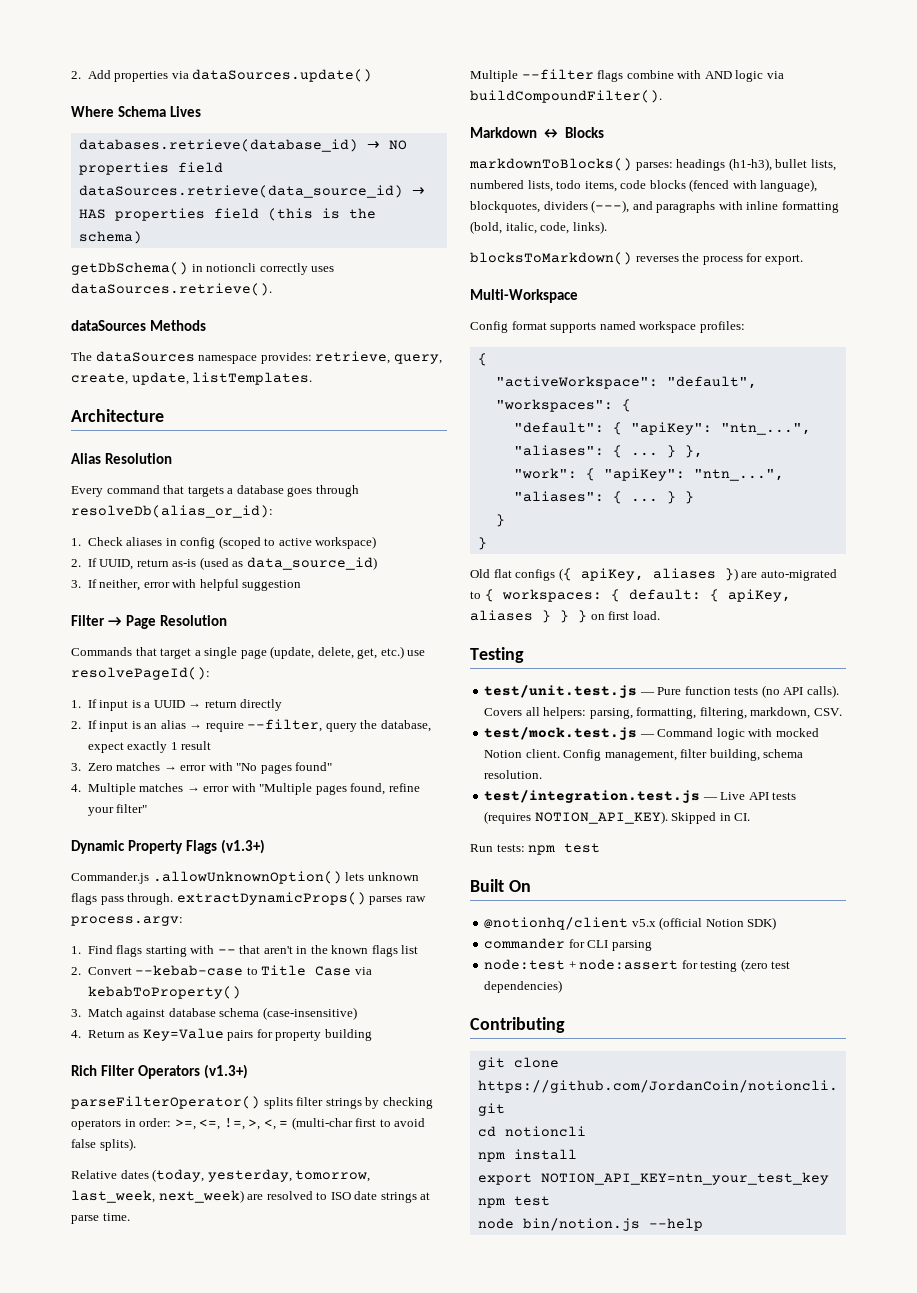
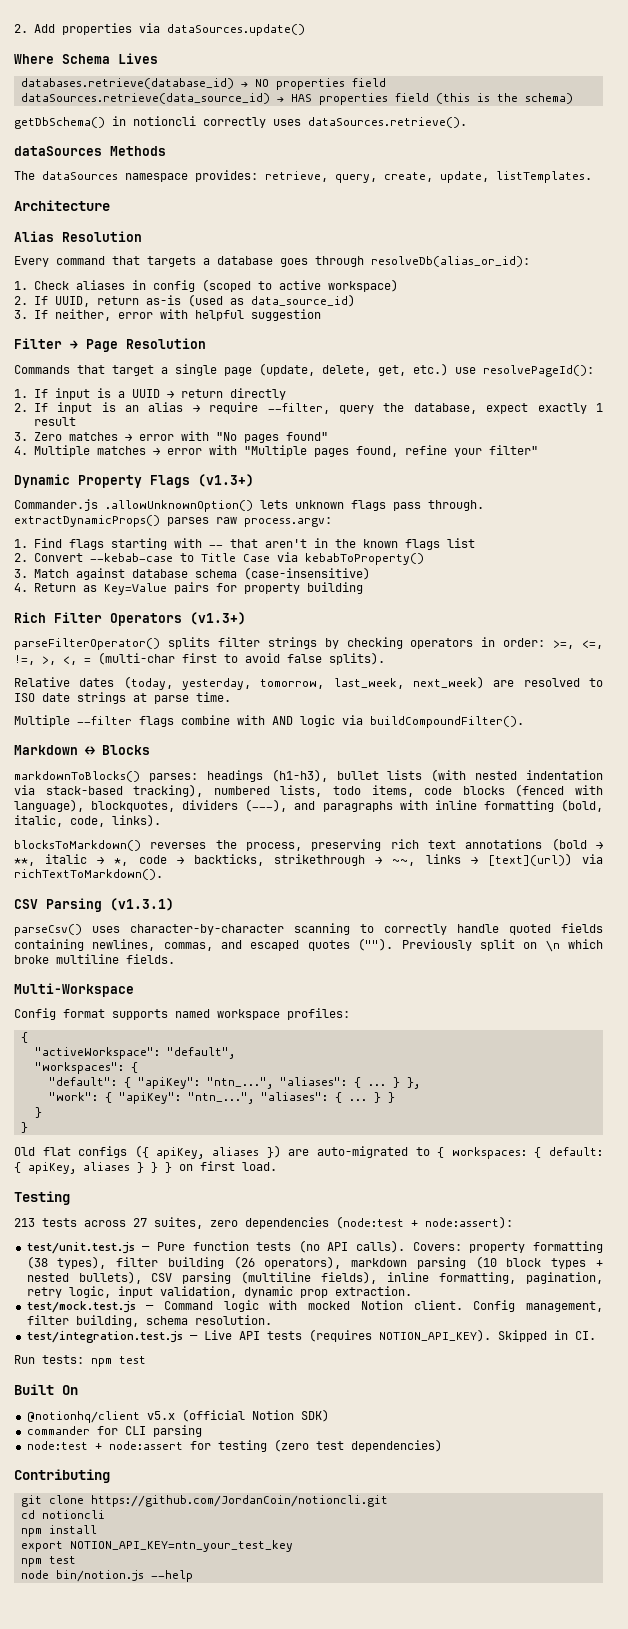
[810,159,836,171] lists, -> [387,769,603,782] [14,784,204,797] lists (with nested indentation via stack-based tracking),
[702,253,803,265] process for export. -> [246,838,604,851] [14,853,603,866] [14,869,163,880] [14,898,174,912] [14,923,603,936] [14,938,604,952] [14,954,175,964] process, preserving rich text annotations (bold → **, italic → *, code → backticks, strikethrough → ~~, links → [text](url)) via richTextToMarkdown(). // CSV Parsing (v1.3.1) // parseCsv() uses character-by-character scanning to correctly handle quoted fields containing newlines, commas, and escaped quotes (""). Previously split on \n which broke multiline fields.
(524, 655) none -> [14,1216,513,1229] // 213 tests across 27 suites, zero dependencies (node:test + node:assert):
[484,707,842,719] Covers all helpers: parsing, formatting, filtering, markdown, CSV. -> [412,1241,603,1253] [26,1256,603,1269] [26,1271,603,1284] [26,1286,412,1298] Covers: property formatting (38 types), filter building (26 operators), markdown parsing (10 block types + nested bullets), CSV parsing (multiline fields), inline formatting, pagination, retry logic, input validation, dynamic prop extraction.

